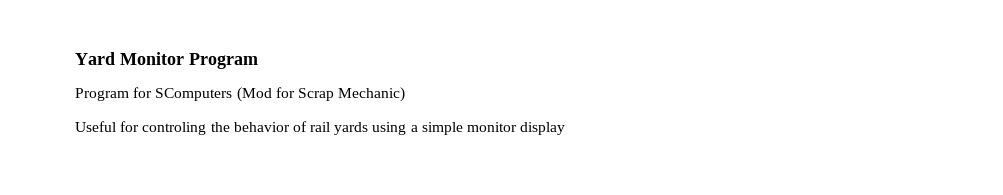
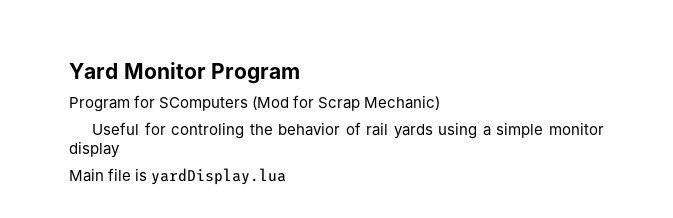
(566, 128) none -> [69,168,287,185] // Main file is yardDisplay.lua

